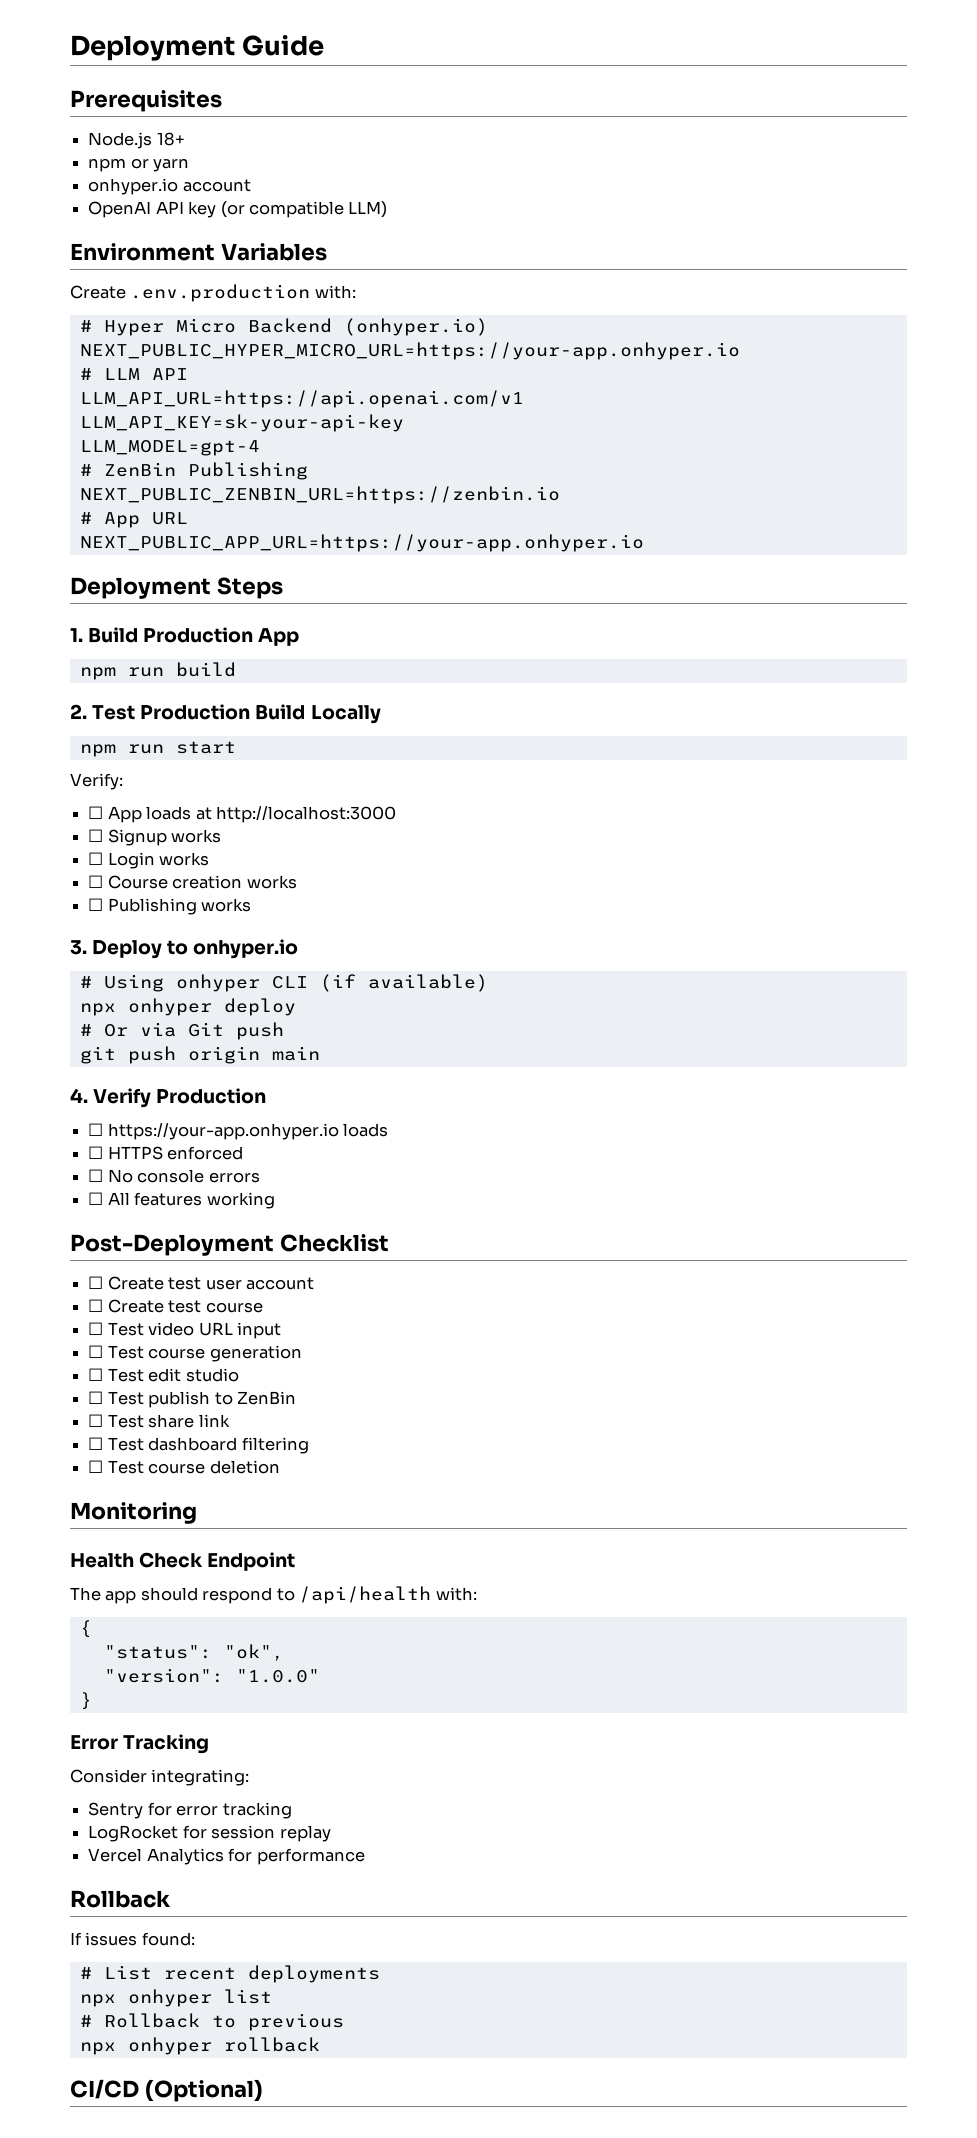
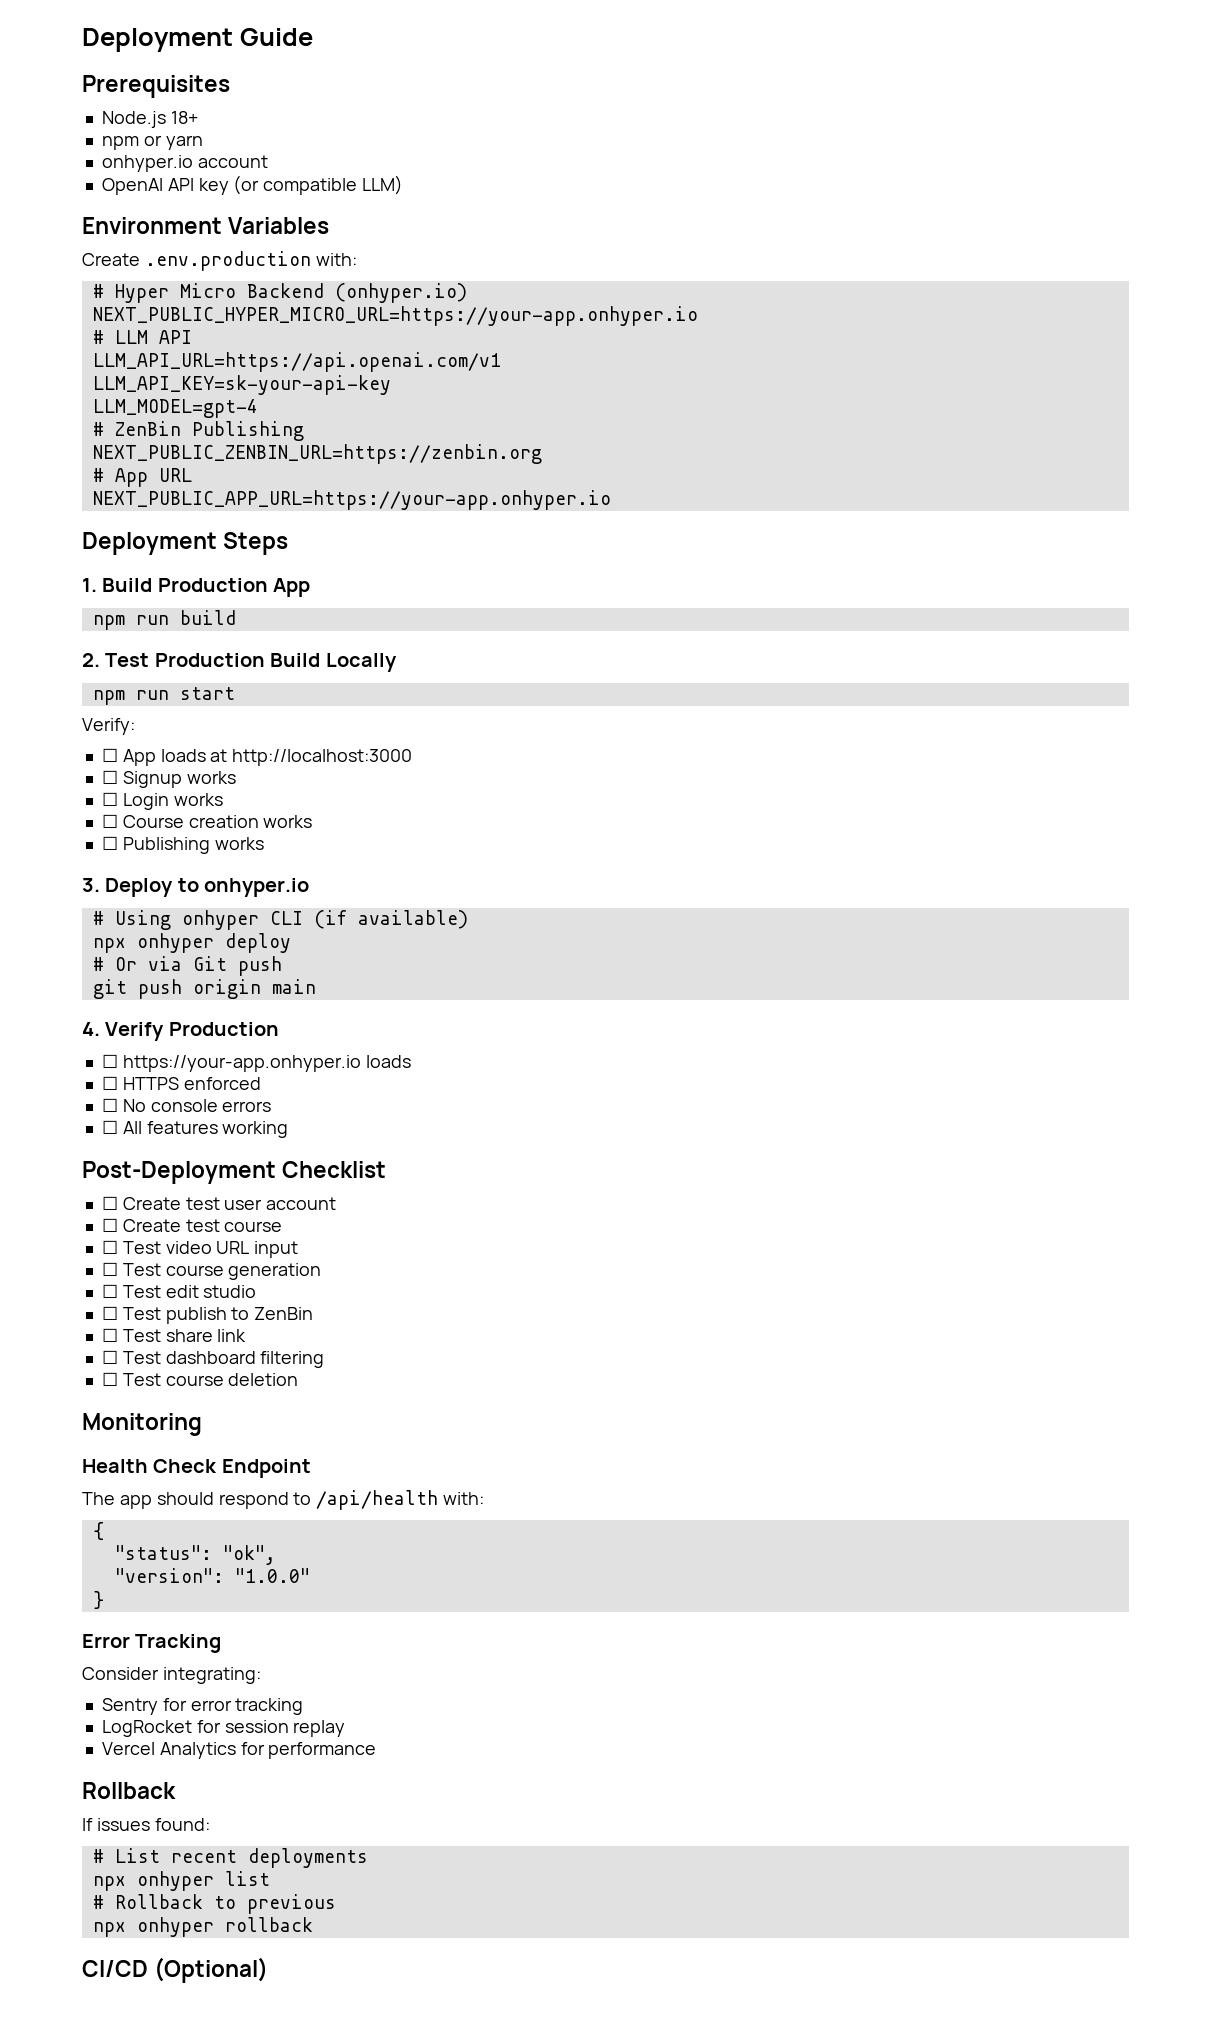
[79,486,560,504] NEXT_PUBLIC_ZENBIN_URL=https://zenbin.io -> [92,444,542,464] NEXT_PUBLIC_ZENBIN_URL=https://zenbin.org

